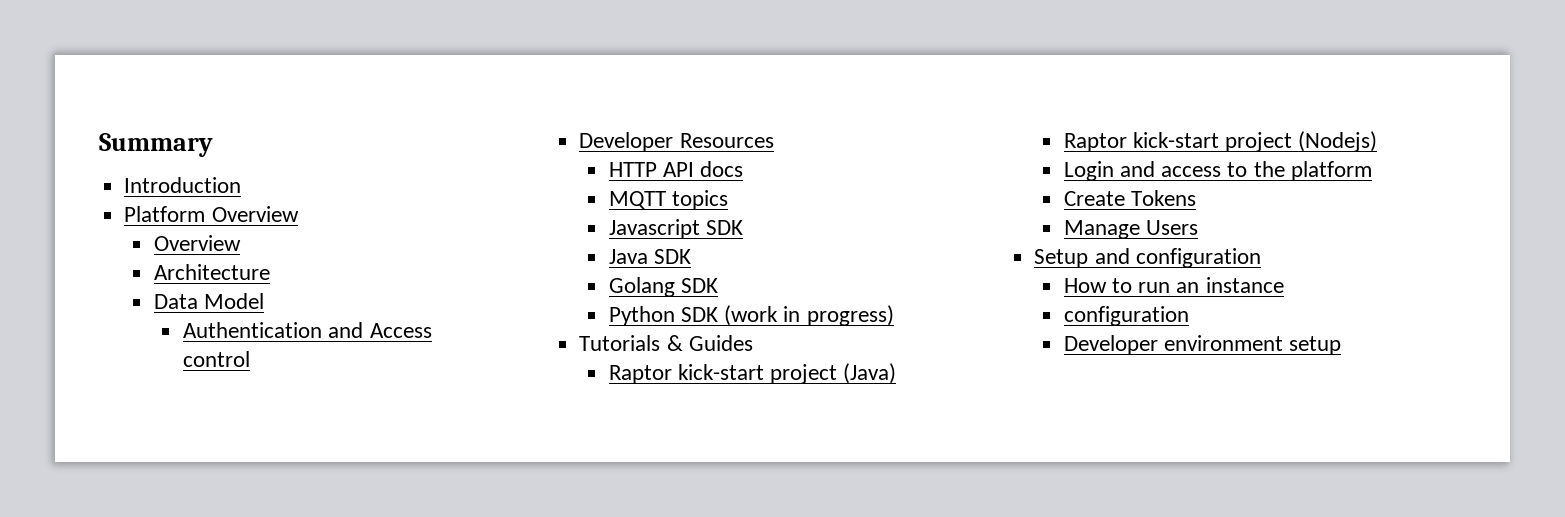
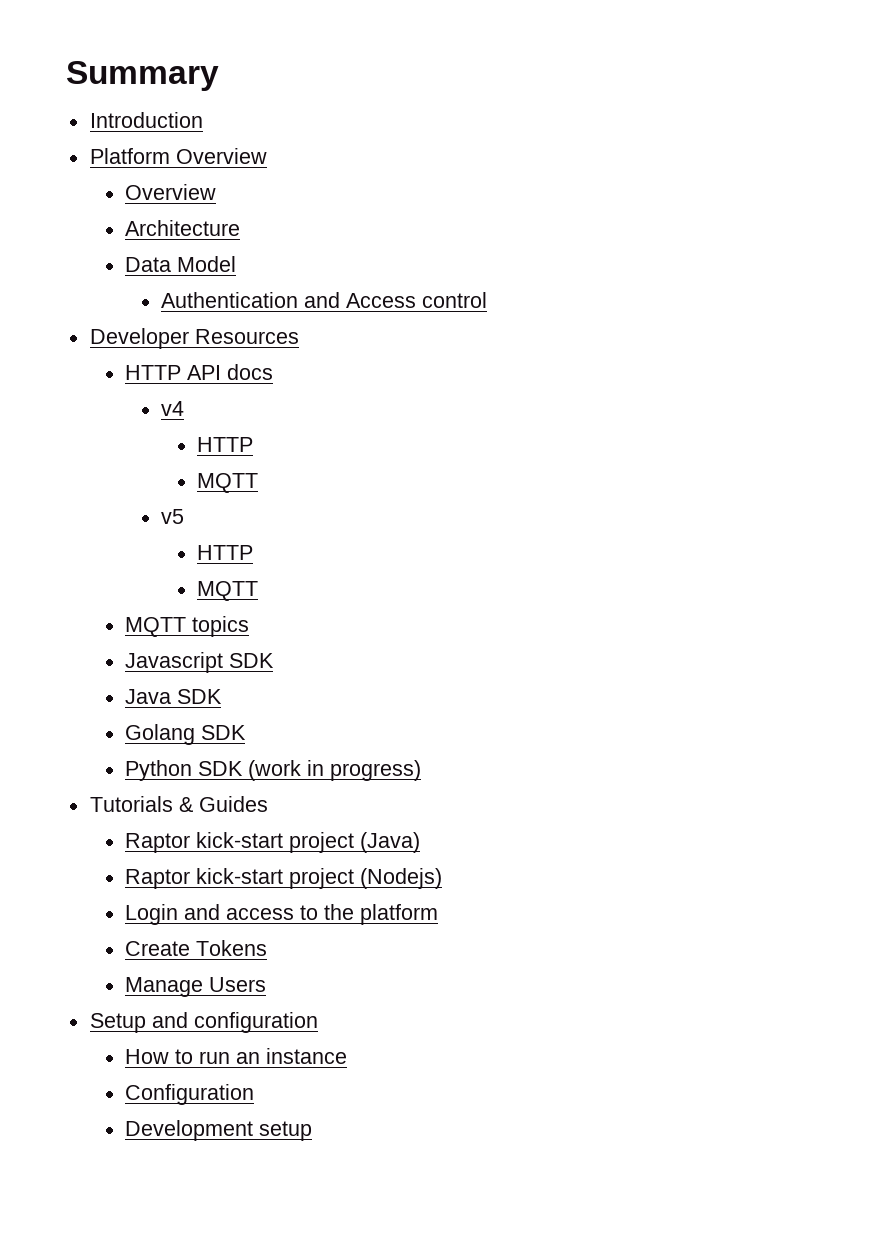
(744, 169) none -> [161,401,185,416] [197,437,254,452] [197,473,259,493] [161,509,185,524] [197,545,254,560] [197,581,259,601] // v4 // HTTP // MQTT // v5 // HTTP // MQTT
[1063,306,1189,326] [1063,335,1283,355] configuration // Developer environment -> [125,1084,255,1105] [125,1120,254,1141] Configuration // Development

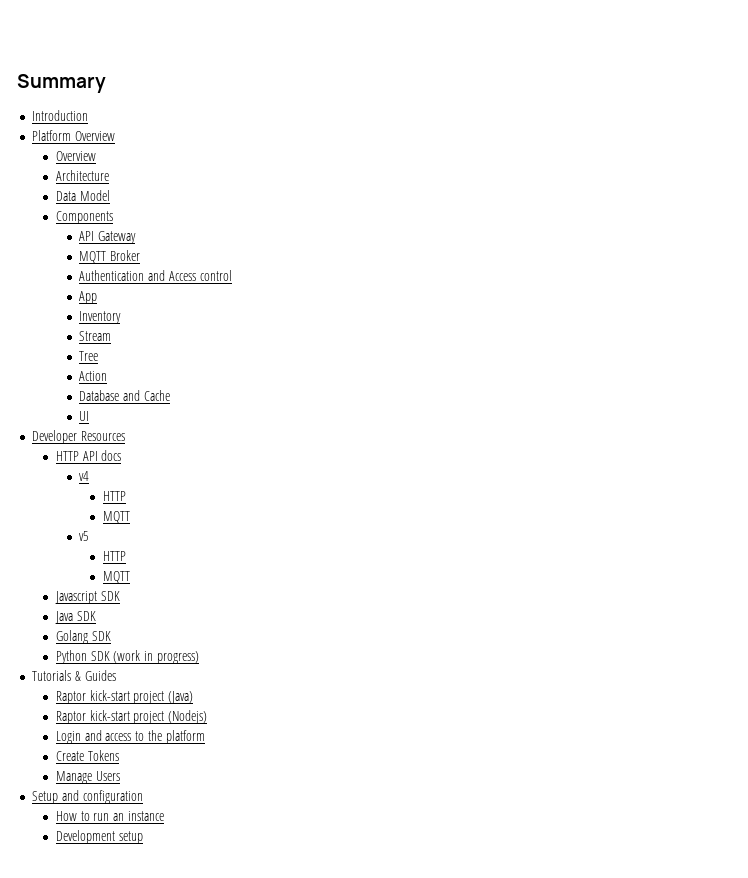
(237, 264) none -> [55,211,113,224] [79,231,137,244] [79,250,141,264] // Components // API Gateway // MQTT Broker
(488, 300) none -> [79,291,98,304] [79,311,122,324] [79,331,112,341] [79,351,99,361] [79,371,108,381] [79,390,170,401] [79,411,90,421] // App // Inventory // Stream // Tree // Action // Database and Cache // UI
[125,616,250,637] // MQTT topics -> (130, 577) none
[125,1084,255,1105] // Configuration -> (164, 816) none

